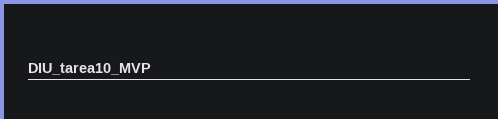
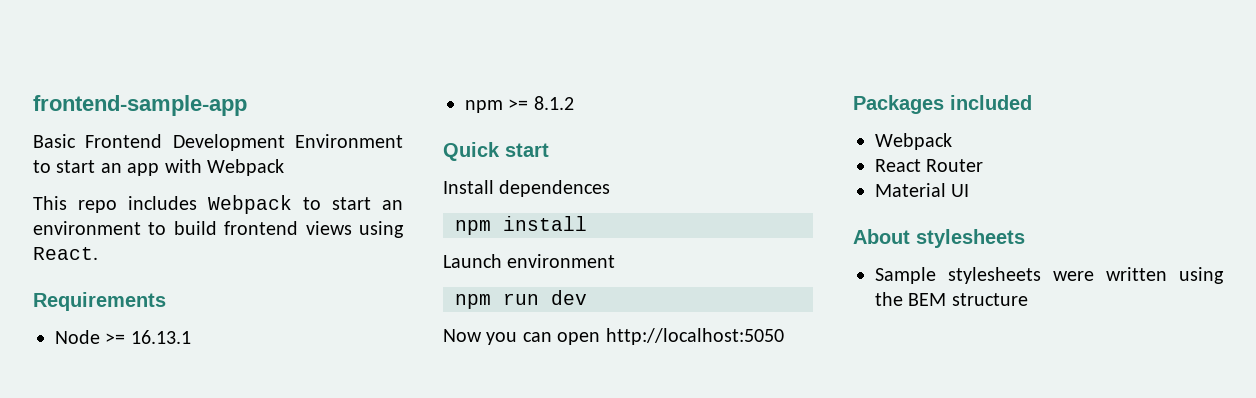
[28,63,151,75] DIU_tarea10_MVP -> [33,95,247,116] [33,134,403,151] [33,159,284,176] [33,195,403,214] [33,221,404,238] [33,247,98,260] [33,292,166,311] [55,330,191,344] [465,96,574,113] [443,142,549,161] [443,180,611,197] [455,216,587,235] [443,254,616,268] [455,290,587,309] [443,328,784,345] [853,95,1032,114] [875,133,952,150] [875,159,984,172] [875,183,970,197] [853,229,1025,248] [875,267,1224,284] [875,292,1028,306] frontend-sample-app // Basic Frontend Development Environment to start an app with Webpack // This repo includes Webpack to start an environment to build frontend views using React. // Requirements // Node >= 16.13.1 // npm >= 8.1.2 // Quick start // Install dependences // npm install // Launch environment // npm run dev // Now you can open http://localhost:5050 // Packages included // Webpack // React Router // Material UI // About stylesheets // Sample stylesheets were written using the BEM structure

